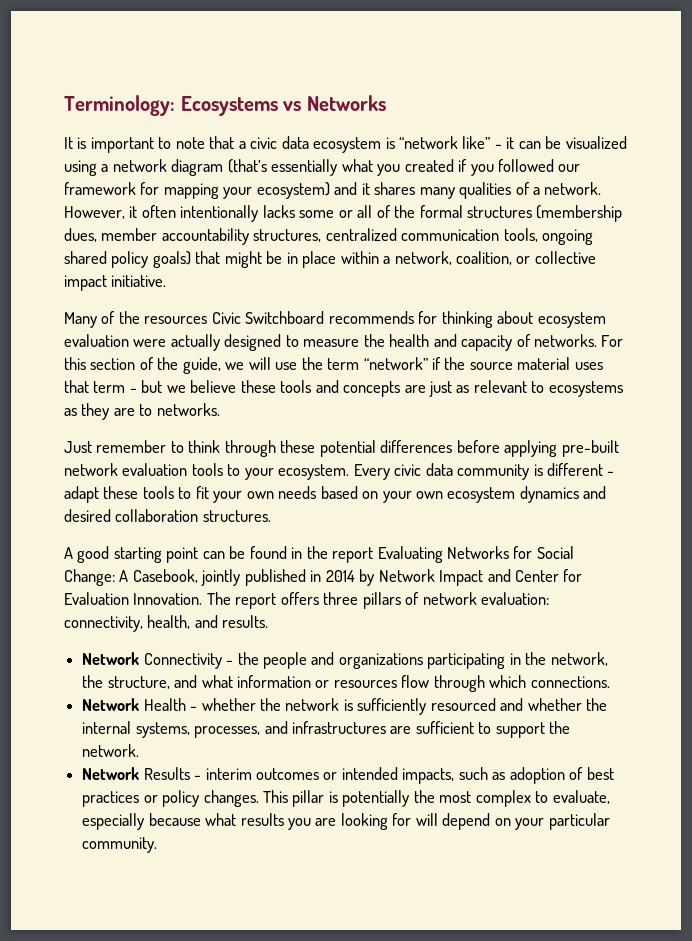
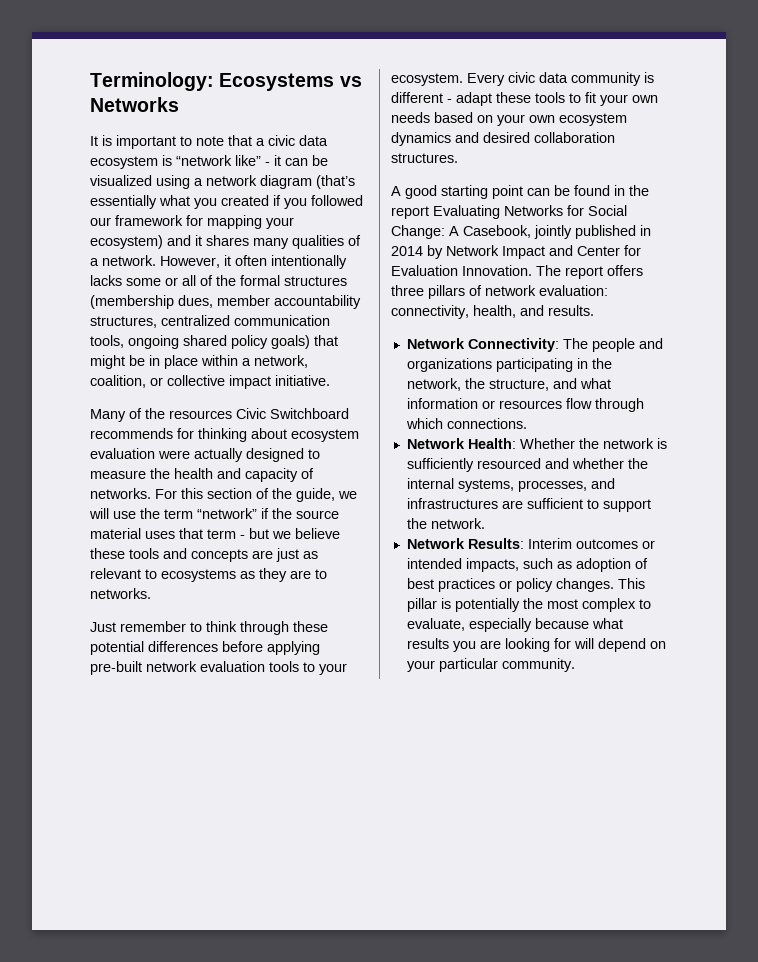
[143,652,259,669] Connectivity - the -> [467,338,588,352] Connectivity: The
[143,698,256,711] Health - whether -> [467,438,575,449] Health: Whether
[143,767,252,780] Results - interim -> [467,538,572,549] Results: Interim

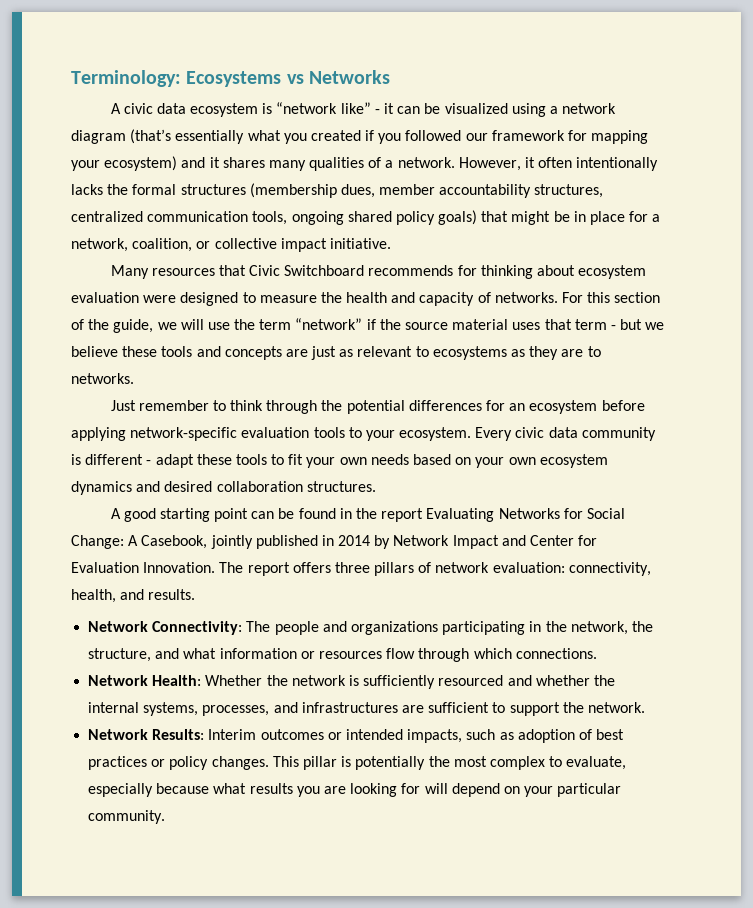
[90,135,265,149] It is important to note that a -> [110,103,121,114] A
[126,275,213,286] some or all of -> (103, 189) none
[201,355,238,366] within -> [629,211,649,222] for
[129,408,232,419] of the resources -> [151,265,246,276] resources that
[194,448,243,462] actually -> (177, 299) none
[293,621,328,632] these -> [321,400,343,411] the
[222,641,320,655] [90,661,197,675] before applying pre-built network -> [485,400,645,414] [71,427,238,441] for an ecosystem before applying network-specific

